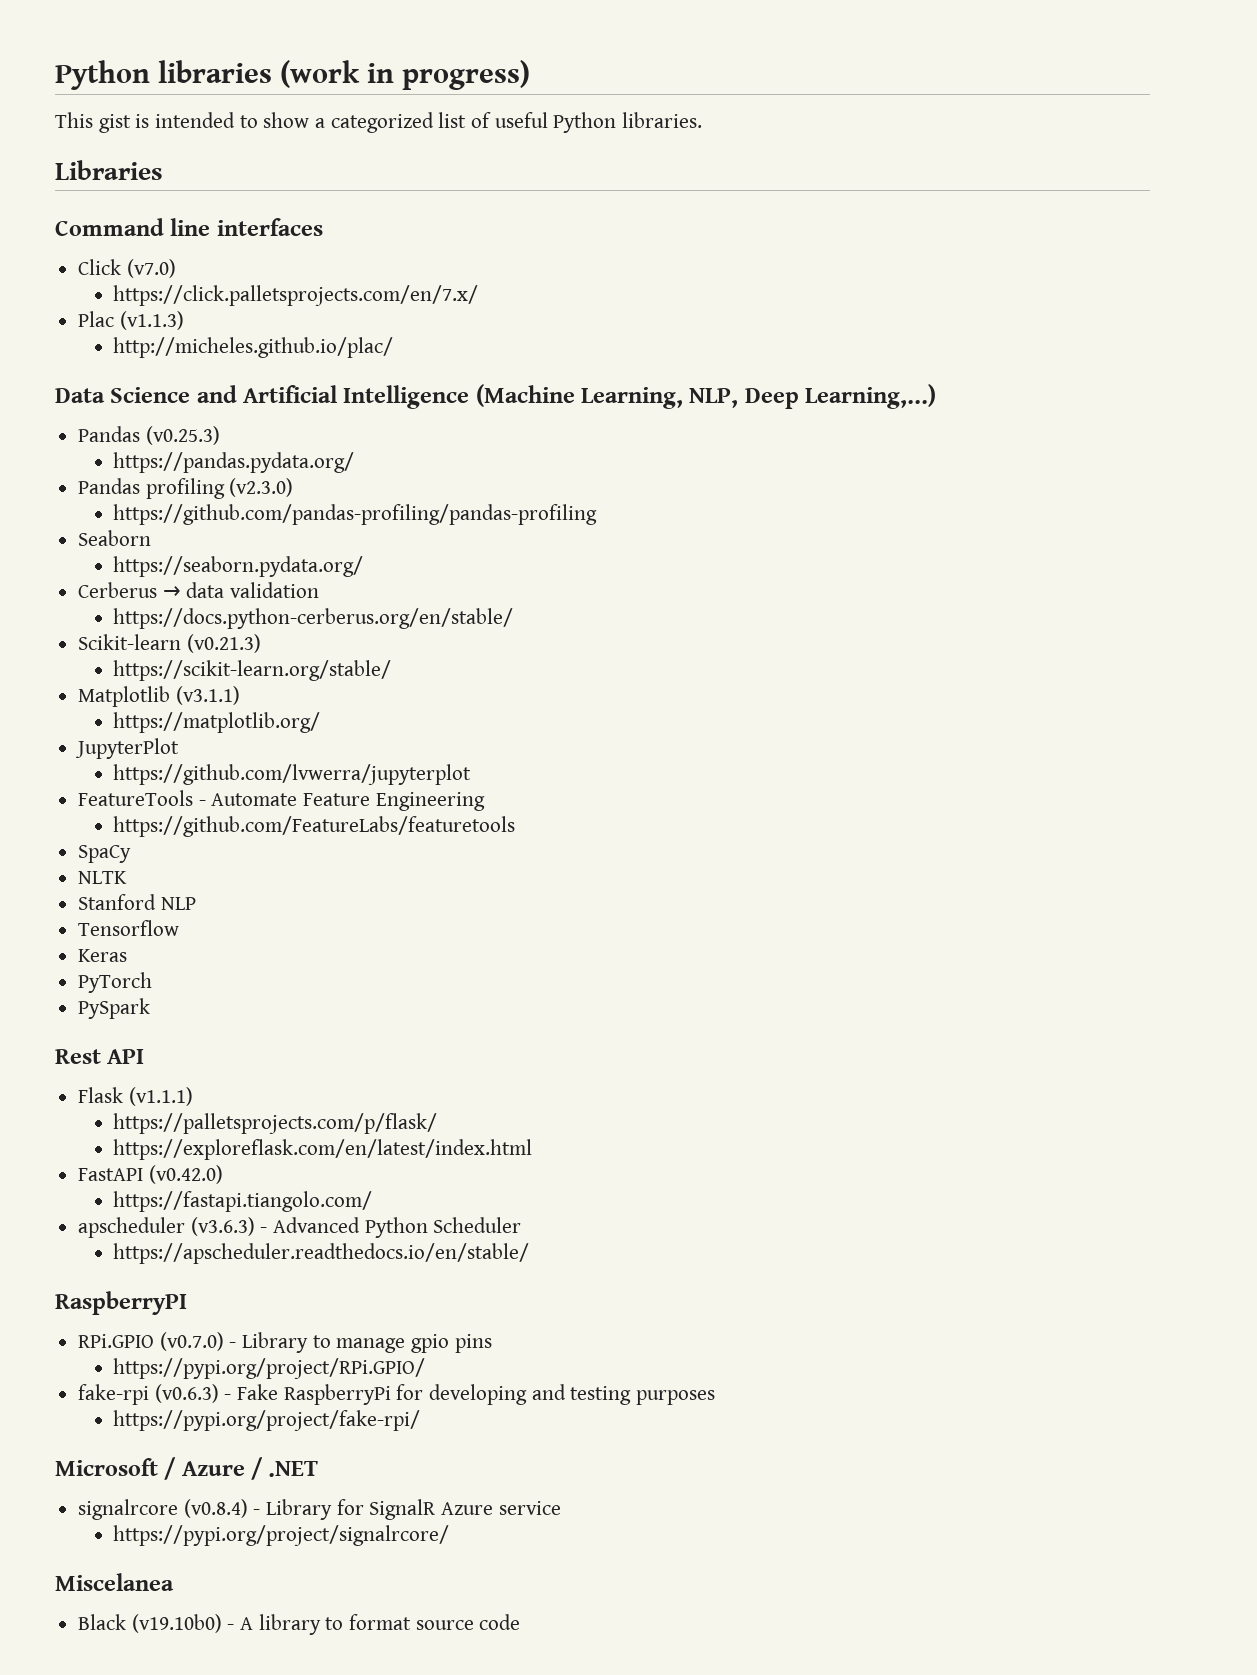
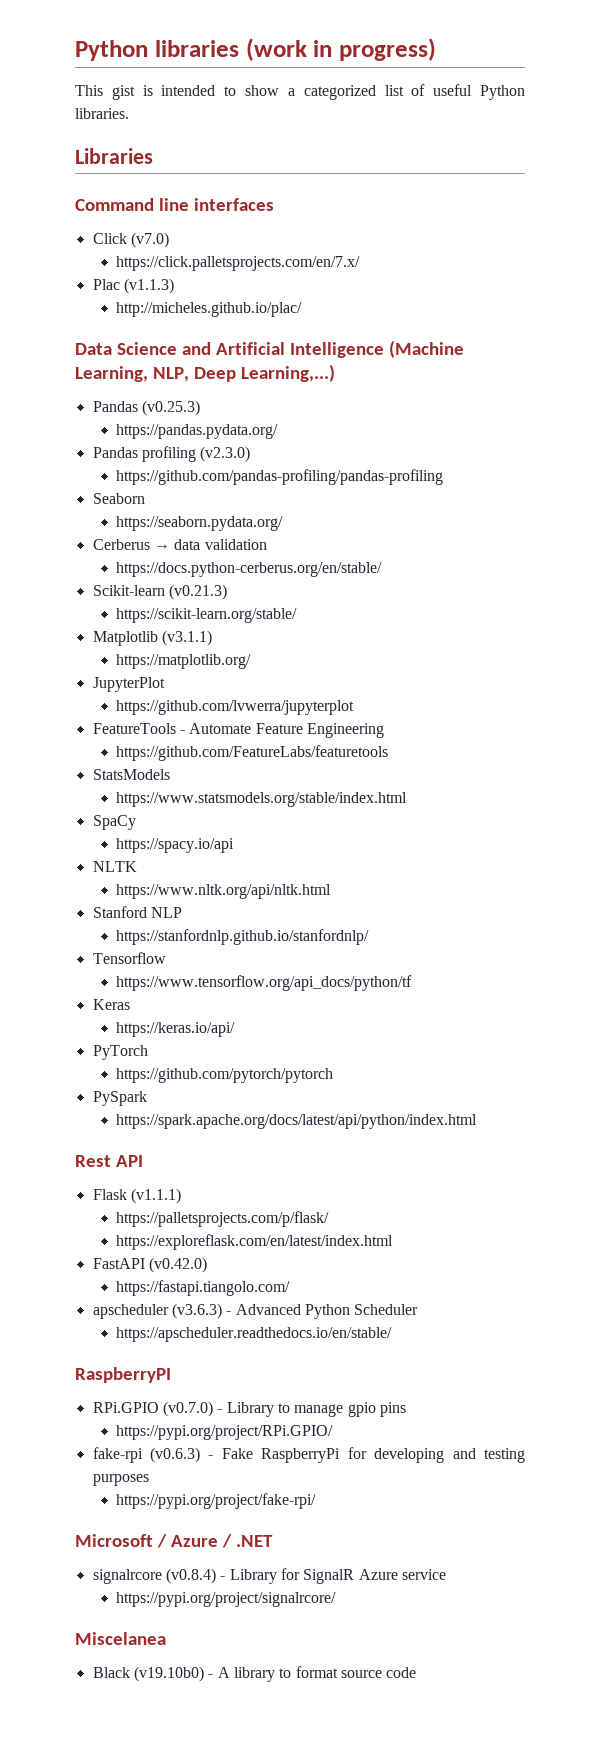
(516, 826) none -> [92,769,170,780] [116,792,408,807] // StatsModels // https://www.statsmodels.org/stable/index.html
(132, 854) none -> [116,838,235,853] // https://spacy.io/api
(128, 877) none -> [116,884,332,899] // https://www.nltk.org/api/nltk.html
(196, 903) none -> [116,929,370,945] // https://stanfordnlp.github.io/stanfordnlp/
(180, 928) none -> [116,975,413,991] // https://www.tensorflow.org/api_docs/python/tf
(128, 955) none -> [116,1022,236,1037] // https://keras.io/api/
(153, 982) none -> [116,1068,334,1083] // https://github.com/pytorch/pytorch
(151, 1008) none -> [116,1114,478,1129] // https://spark.apache.org/docs/latest/api/python/index.html

